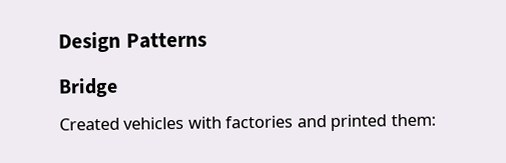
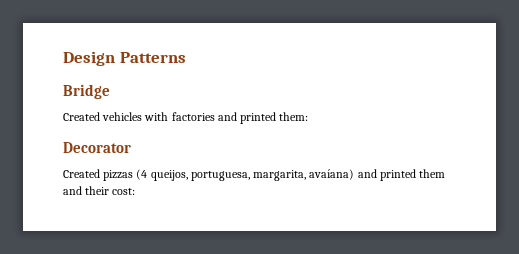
(436, 120) none -> [63,142,131,153] [63,169,446,181] [63,186,136,195] // Decorator // Created pizzas (4 queijos, portuguesa, margarita, avaíana) and printed them and their cost:

